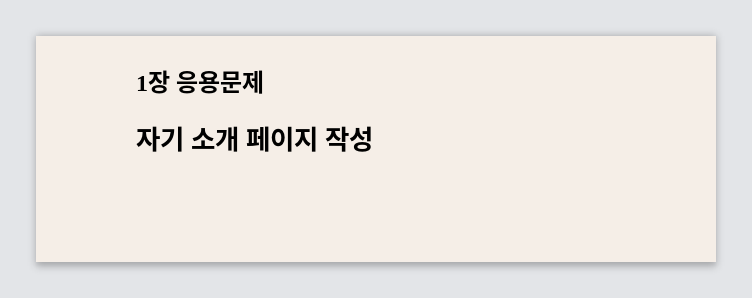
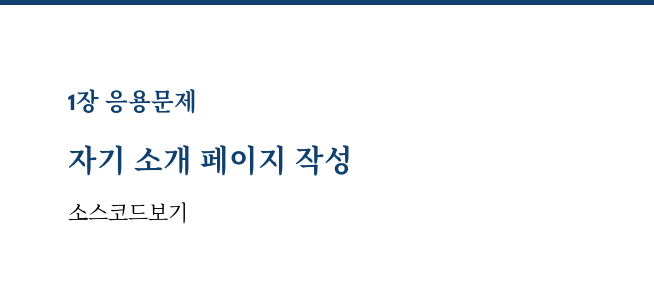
(374, 139) none -> [68,202,188,224] // 소스코드보기

